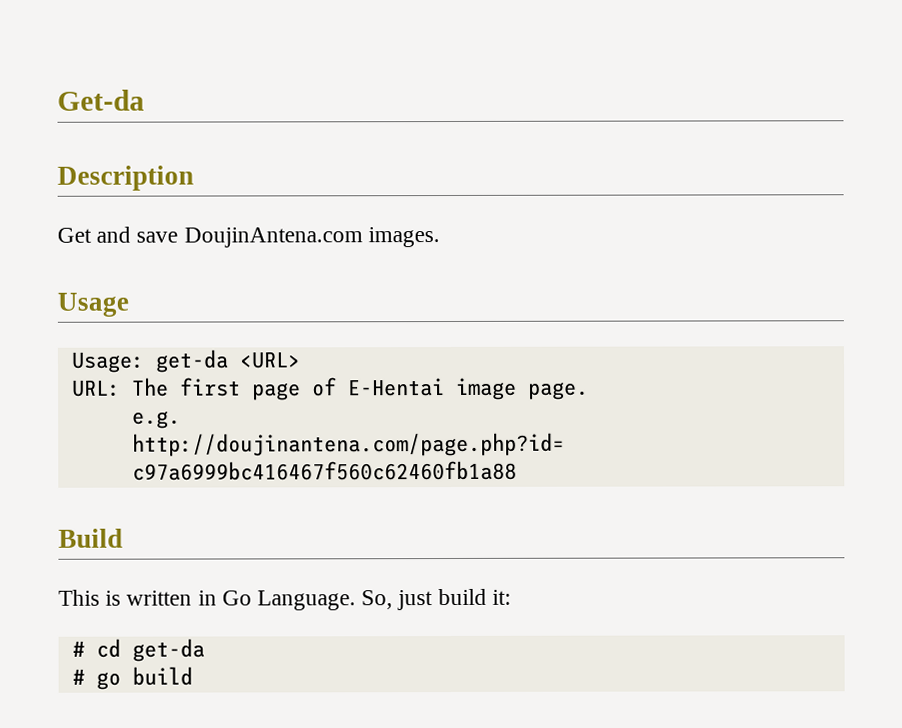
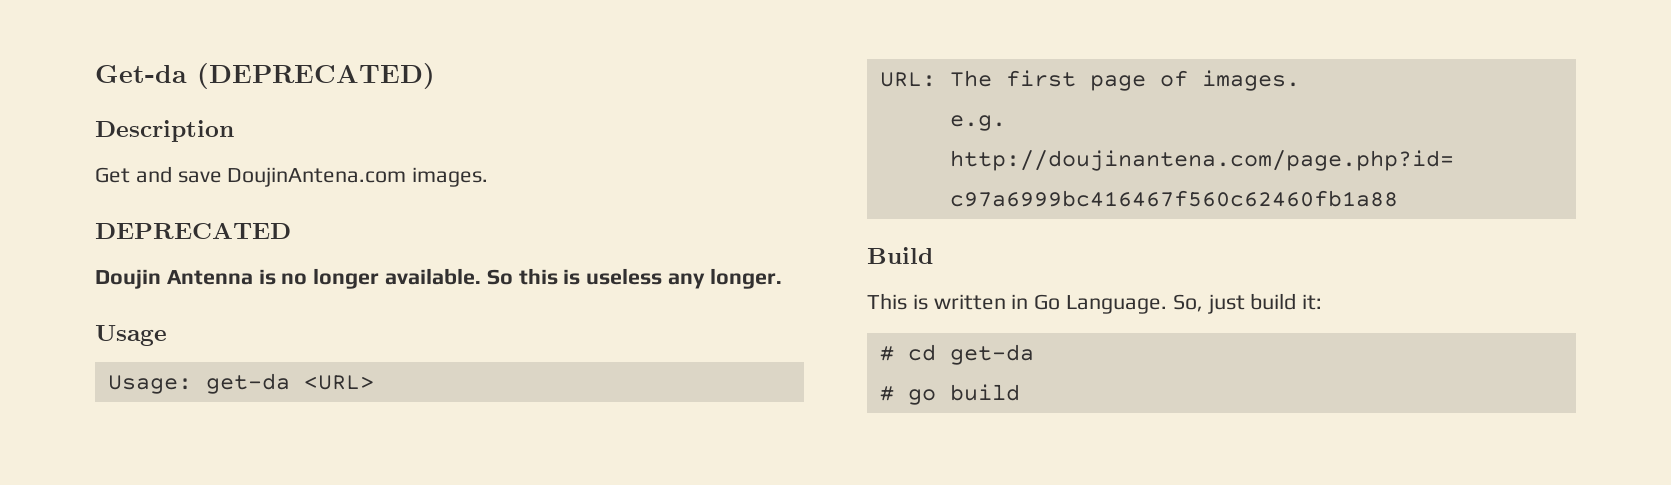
(145, 100) none -> [197,63,435,89] (DEPRECATED)
(440, 237) none -> [95,222,291,239] [95,268,782,289] // DEPRECATED // Doujin Antenna is no longer available. So this is useless any longer.
[347,377,589,400] E-Hentai image page. -> [1201,70,1300,91] images.

